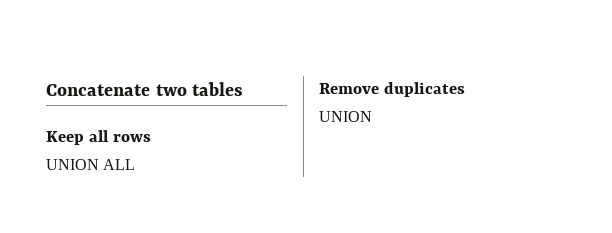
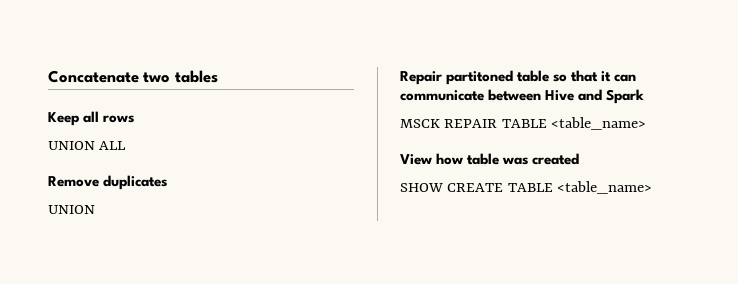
(372, 116) none -> [400,70,637,85] [400,89,645,104] [400,117,647,130] [400,153,580,165] [400,181,653,194] // Repair partitoned table so that it can communicate between Hive and Spark // MSCK REPAIR TABLE <table_name> // View how table was created // SHOW CREATE TABLE <table_name>

